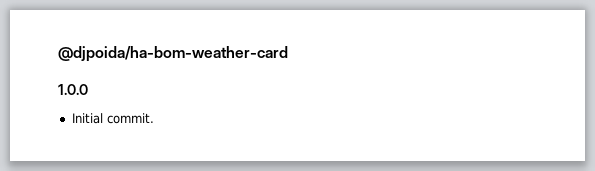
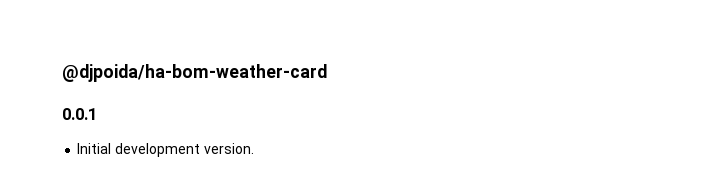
[58,84,88,95] 1.0.0 -> [62,108,97,120] 0.0.1
[106,113,154,124] commit. -> [115,143,254,157] development version.

